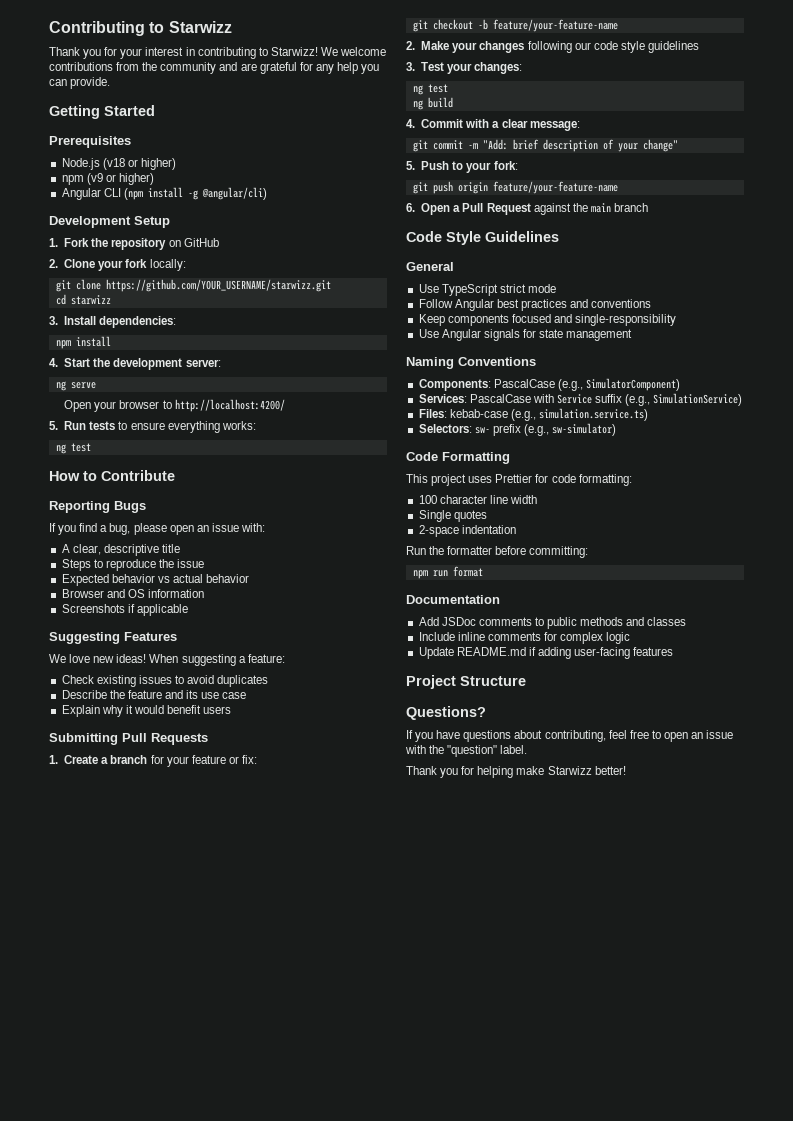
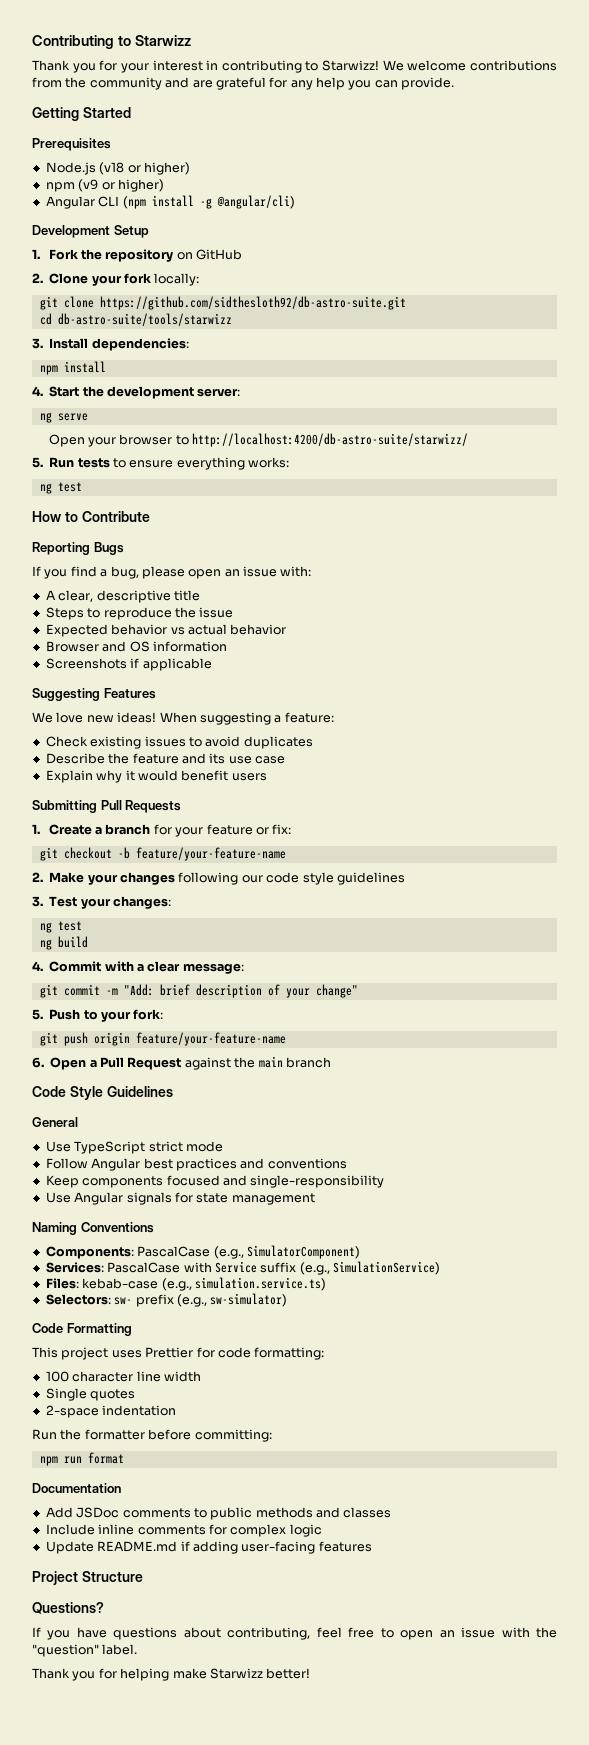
[105,279,331,292] https://github.com/YOUR_USERNAME/starwizz.git -> [99,296,406,310] https://github.com/sidthesloth92/db-astro-suite.git
[70,295,111,305] starwizz -> [57,313,232,326] db-astro-suite/tools/starwizz
[174,399,285,412] http://localhost:4200/ -> [192,433,469,447] http://localhost:4200/db-astro-suite/starwizz/

